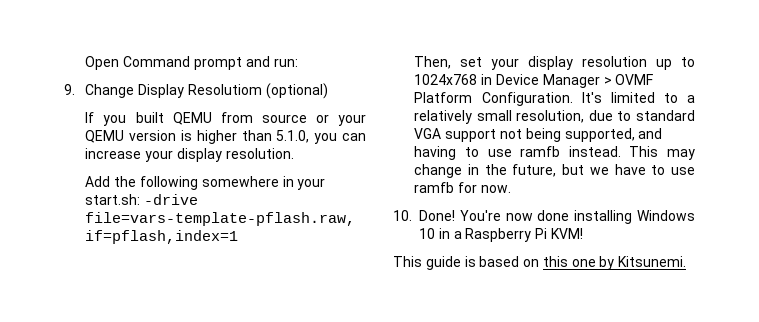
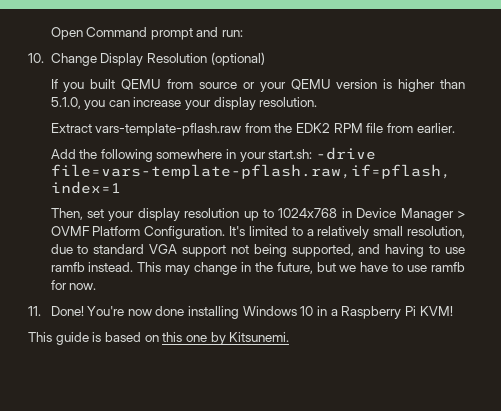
[64,84,75,95] 9. -> [28,53,44,63] 10.
[187,84,262,95] Resolutiom -> [147,53,208,63] Resolution
(294, 153) none -> [50,123,455,136] // Extract vars-template-pflash.raw from the EDK2 RPM file from earlier.
[393,210,412,221] 10. -> [28,306,41,316] 11.

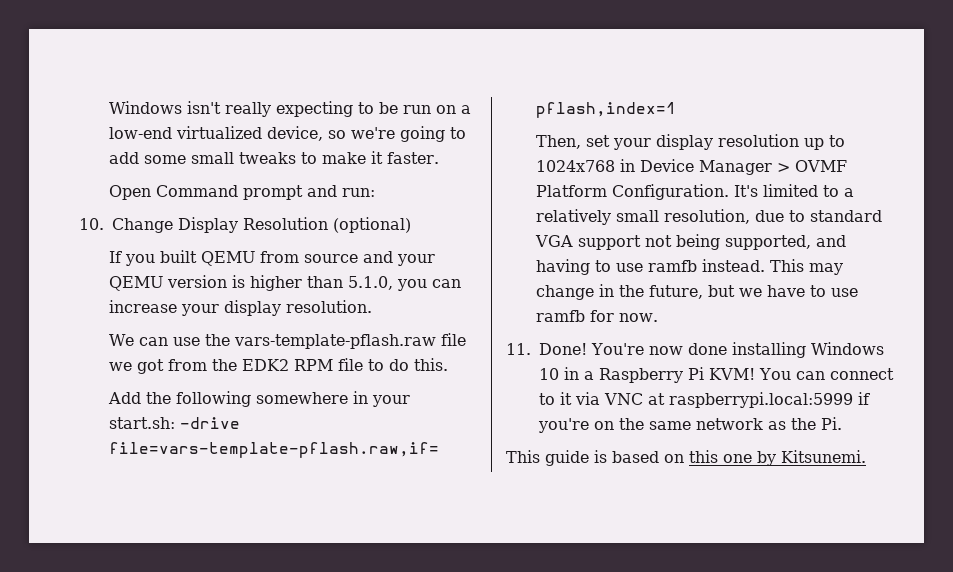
(50, 33) none -> [108,101,471,117] [108,126,466,142] [108,151,439,164] Windows isn't really expecting to be run on a low-end virtualized device, so we're going to add some small tweaks to make it faster. //
[242,82,255,89] or -> [362,251,393,263] and
[50,123,242,136] Extract vars-template-pflash.raw -> [108,333,466,349] [108,359,164,374] We can use the vars-template-pflash.raw file we got
[387,123,455,133] from earlier. -> [367,358,448,371] to do this.
(453, 311) none -> [759,368,894,380] [539,392,870,408] [538,417,842,433] You can connect to it via VNC at raspberrypi.local:5999 if you're on the same network as the Pi.

